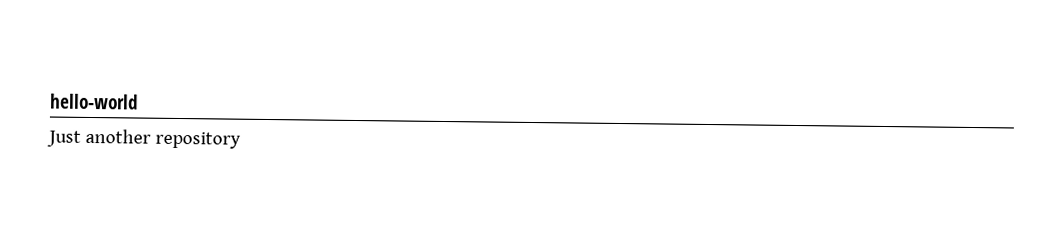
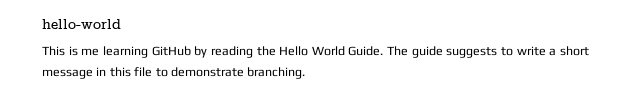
[47,128,241,149] Just another repository -> [42,46,589,58] [42,67,306,79] This is me learning GitHub by reading the Hello World Guide. The guide suggests to write a short message in this file to demonstrate branching.

